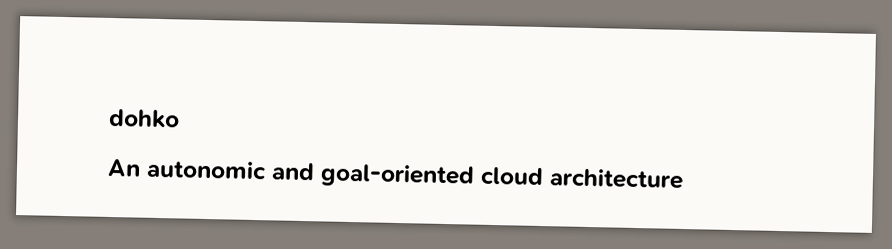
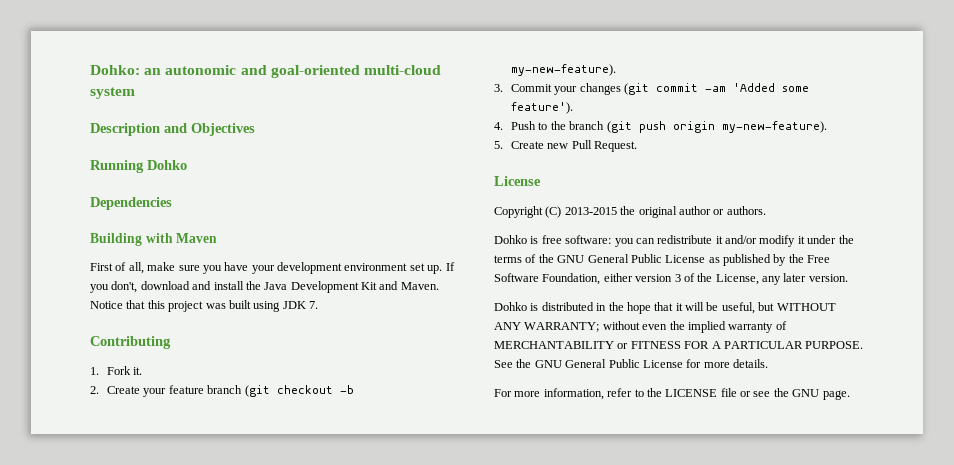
[108,108,180,129] [107,158,141,177] dohko // An -> [90,65,162,75] Dohko: an
[480,166,684,189] cloud architecture -> [363,65,441,75] [90,87,135,99] [90,123,255,136] [90,160,187,173] [90,197,172,210] [90,233,218,246] [90,262,455,274] [90,281,439,293] [90,300,318,312] [90,336,171,349] [90,366,143,375] [90,385,354,397] [511,64,617,76] [494,83,810,95] [511,102,574,114] [494,121,827,133] [494,140,638,152] [494,176,541,186] [494,206,766,218] [494,235,854,247] [494,254,831,266] [494,273,848,285] [494,302,836,314] [494,321,787,333] [494,341,864,349] [494,359,768,368] [494,388,850,400] multi-cloud system // Description and Objectives // Running Dohko // Dependencies // Building with Maven // First of all, make sure you have your development environment set up. If you don't, download and install the Java Development Kit and Maven. Notice that this project was built using JDK 7. // Contributing // 1. Fork it. // 2. Create your feature branch (git checkout -b my-new-feature). // 3. Commit your changes (git commit -am 'Added some feature'). // 4. Push to the branch (git push origin my-new-feature). // 5. Create new Pull Request. // License // Copyright (C) 2013-2015 the original author or authors. // Dohko is free software: you can redistribute it and/or modify it under the terms of the GNU General Public License as published by the Free Software Foundation, either version 3 of the License, any later version. // Dohko is distributed in the hope that it will be useful, but WITHOUT ANY WARRANTY; without even the implied warranty of MERCHANTABILITY or FITNESS FOR A PARTICULAR PURPOSE. See the GNU General Public License for more details. // For more information, refer to the LICENSE file or see the GNU page.

